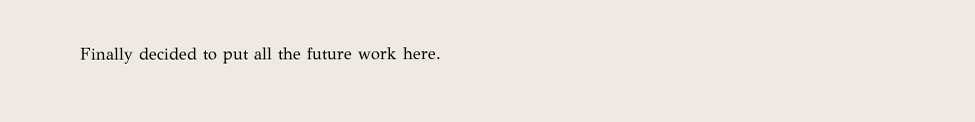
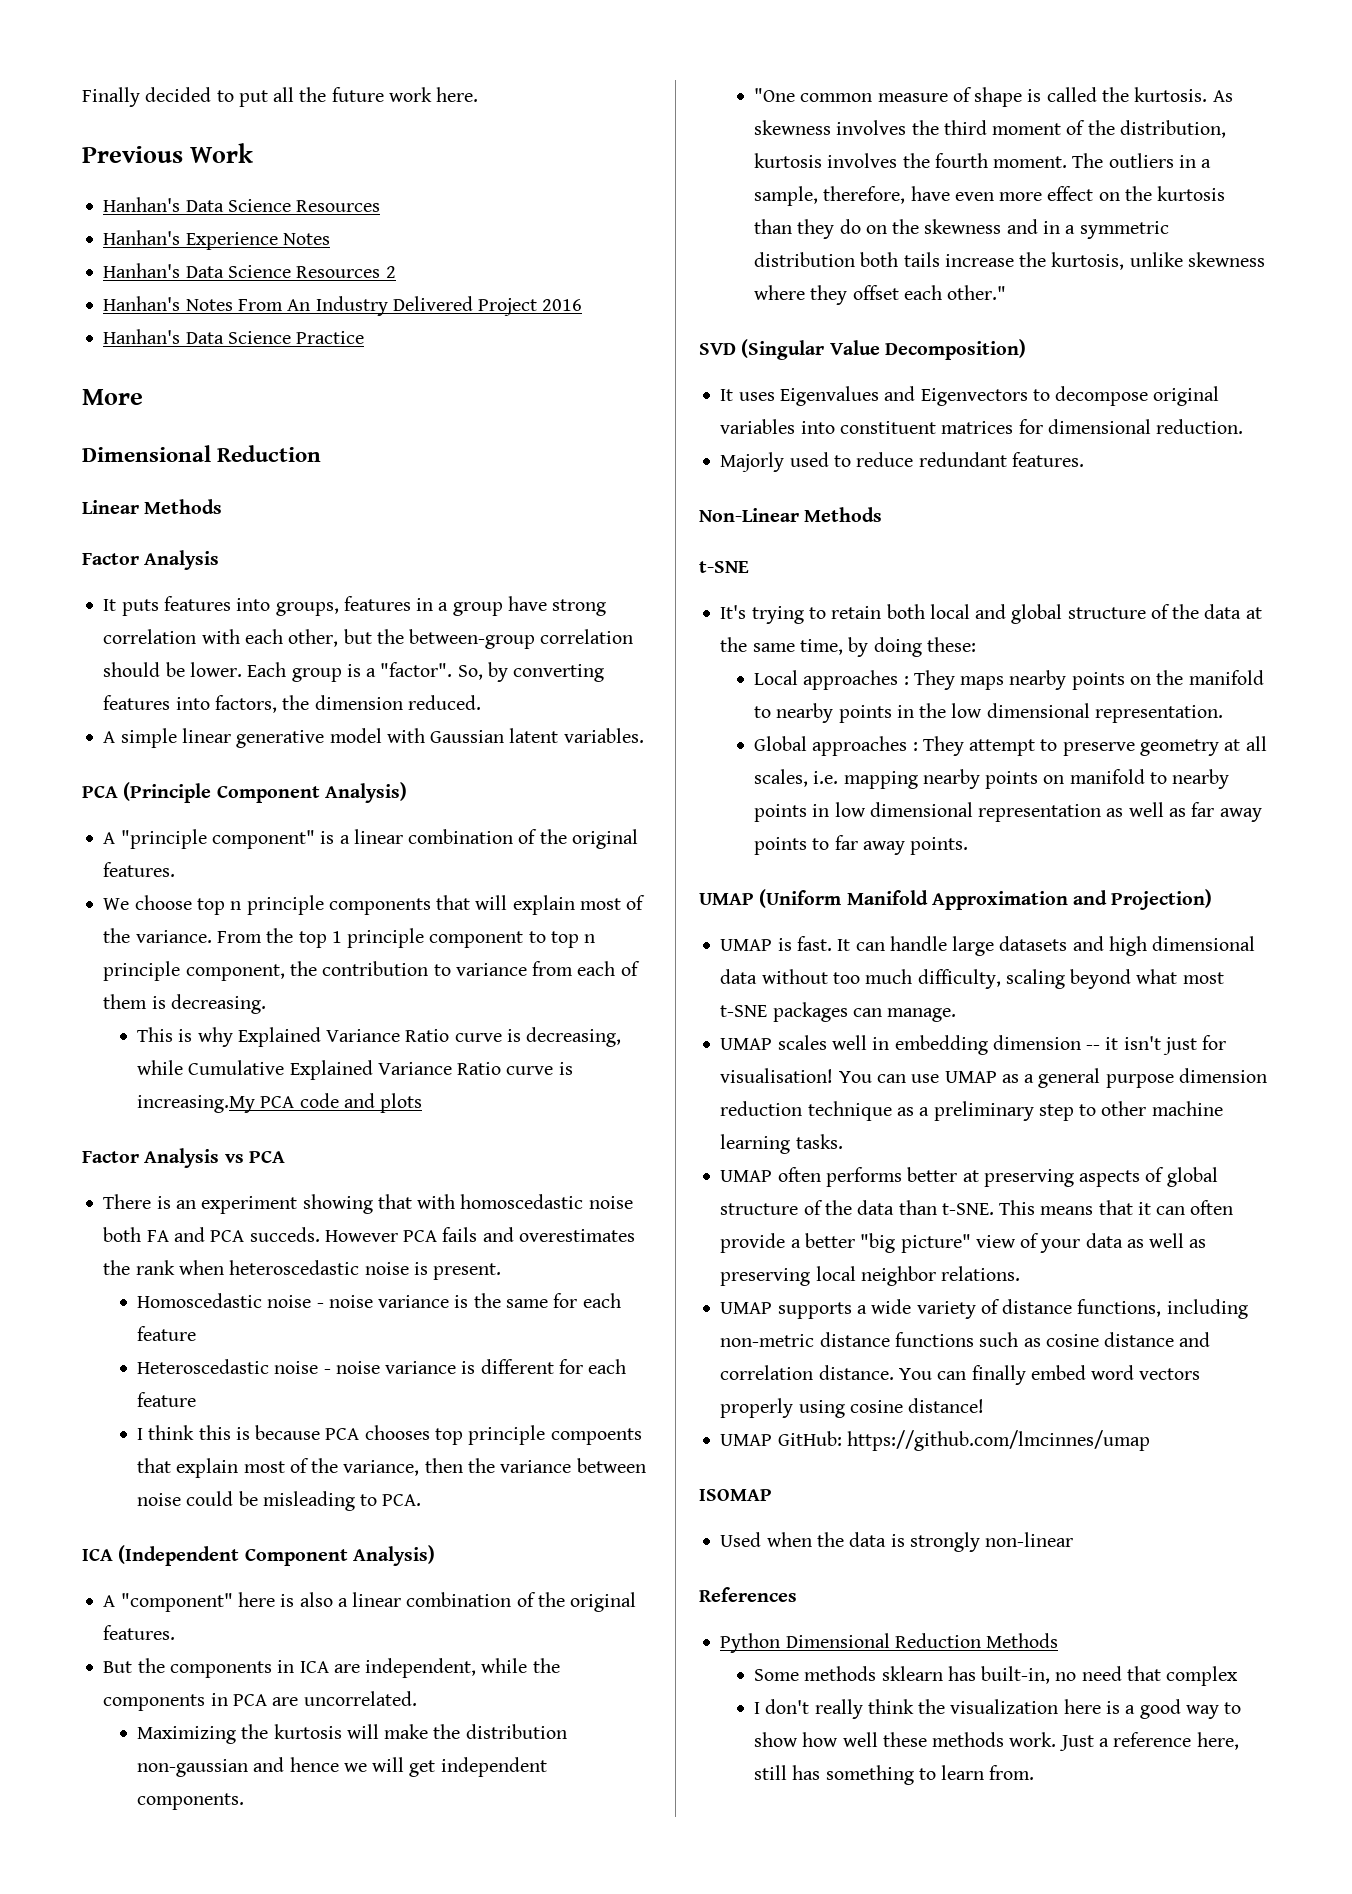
(441, 53) none -> [82,143,254,163] [103,197,381,212] [103,230,330,250] [103,263,396,278] [103,296,583,316] [103,329,365,344] [82,389,143,405] [82,445,322,462] [82,499,223,514] [82,550,220,570] [103,596,607,616] [103,629,634,649] [103,662,605,682] [103,695,481,713] [103,728,644,748] [82,782,407,803] [103,829,638,849] [103,862,176,877] [103,895,646,915] [103,928,596,948] [103,961,640,981] [103,994,266,1014] [137,1027,622,1047] [137,1060,573,1080] [137,1093,423,1113] [82,1148,285,1168] [103,1194,633,1214] [103,1227,635,1242] [103,1260,502,1280] [137,1293,621,1308] [137,1326,197,1341] [137,1359,627,1374] [137,1392,197,1407] [137,1425,642,1445] [137,1458,646,1478] [137,1491,422,1511] [82,1545,435,1566] [103,1592,637,1612] [103,1625,176,1640] [103,1658,560,1678] [103,1691,417,1711] [137,1724,567,1744] [137,1757,547,1777] [137,1793,245,1810] [754,87,1233,107] [754,120,1226,138] [754,153,1212,168] [754,186,1226,206] [754,219,1169,239] [754,252,1265,270] [754,285,1007,305] [699,339,1026,360] [720,386,1220,406] [720,419,1244,434] [720,452,1084,472] [699,507,883,522] [699,561,749,573] [720,604,1262,624] [720,637,976,657] [754,670,1264,690] [754,703,1223,723] [754,736,1267,756] [754,769,1230,789] [754,802,1262,822] [754,835,969,855] [699,889,1213,910] [720,936,1256,956] [720,969,1224,989] [720,1002,957,1022] [720,1035,1227,1055] [720,1068,1267,1088] [720,1101,1223,1121] [720,1134,843,1154] [720,1167,1218,1187] [720,1200,1234,1215] [720,1233,1207,1253] [720,1266,1021,1286] [720,1299,1248,1319] [720,1332,1211,1347] [720,1365,1201,1385] [720,1398,985,1418] [720,1430,1150,1451] [699,1489,772,1501] [720,1532,1074,1552] [699,1587,797,1602] [720,1633,1059,1653] [754,1666,1239,1686] [754,1699,1242,1719] [754,1732,1239,1751] [754,1765,1035,1785] // Previous Work // Hanhan's Data Science Resources // Hanhan's Experience Notes // Hanhan's Data Science Resources 2 // Hanhan's Notes From An Industry Delivered Project 2016 // Hanhan's Data Science Practice // More // Dimensional Reduction // Linear Methods // Factor Analysis // It puts features into groups, features in a group have strong correlation with each other, but the between-group correlation should be lower. Each group is a "factor". So, by converting features into factors, the dimension reduced. // A simple linear generative model with Gaussian latent variables. // PCA (Principle Component Analysis) // A "principle component" is a linear combination of the original features. // We choose top n principle components that will explain most of the variance. From the top 1 principle component to top n principle component, the contribution to variance from each of them is decreasing. // This is why Explained Variance Ratio curve is decreasing, while Cumulative Explained Variance Ratio curve is increasing.My PCA code and plots // Factor Analysis vs PCA // There is an experiment showing that with homoscedastic noise both FA and PCA succeds. However PCA fails and overestimates the rank when heteroscedastic noise is present. // Homoscedastic noise - noise variance is the same for each feature // Heteroscedastic noise - noise variance is different for each feature // I think this is because PCA chooses top principle compoents that explain most of the variance, then the variance between noise could be misleading to PCA. // ICA (Independent Component Analysis) // A "component" here is also a linear combination of the original features. // But the components in ICA are independent, while the components in PCA are uncorrelated. // Maximizing the kurtosis will make the distribution non-gaussian and hence we will get independent components. // "One common measure of shape is called the kurtosis. As skewness involves the third moment of the distribution, kurtosis involves the fourth moment. The outliers in a sample, therefore, have even more effect on the kurtosis than they do on the skewness and in a symmetric distribution both tails increase the kurtosis, unlike skewness where they offset each other." // SVD (Singular Value Decomposition) // It uses Eigenvalues and Eigenvectors to decompose original variables into constituent matrices for dimensional reduction. // Majorly used to reduce redundant features. // Non-Linear Methods // t-SNE // It's trying to retain both local and global structure of the data at the same time, by doing these: // Local approaches : They maps nearby points on the manifold to nearby points in the low dimensional representation. // Global approaches : They attempt to preserve geometry at all scales, i.e. mapping nearby points on manifold to nearby points in low dimensional representation as well as far away points to far away points. // UMAP (Uniform Manifold Approximation and Projection) // UMAP is fast. It can handle large datasets and high dimensional data without too much difficulty, scaling beyond what most t-SNE packages can manage. // UMAP scales well in embedding dimension -- it isn't just for visualisation! You can use UMAP as a general purpose dimension reduction technique as a preliminary step to other machine learning tasks. // UMAP often performs better at preserving aspects of global structure of the data than t-SNE. This means that it can often provide a better "big picture" view of your data as well as preserving local neighbor relations. // UMAP supports a wide variety of distance functions, including non-metric distance functions such as cosine distance and correlation distance. You can finally embed word vectors properly using cosine distance! // UMAP GitHub: https://github.com/lmcinnes/umap // ISOMAP // Used when the data is strongly non-linear // References // Python Dimensional Reduction Methods // Some methods sklearn has built-in, no need that complex // I don't really think the visualization here is a good way to show how well these methods work. Just a reference here, still has something to learn from.

